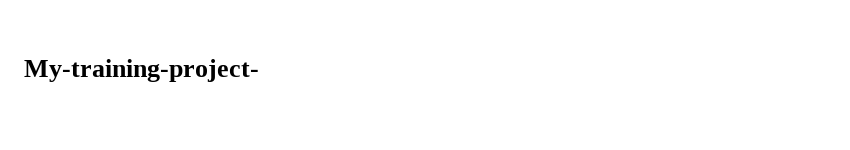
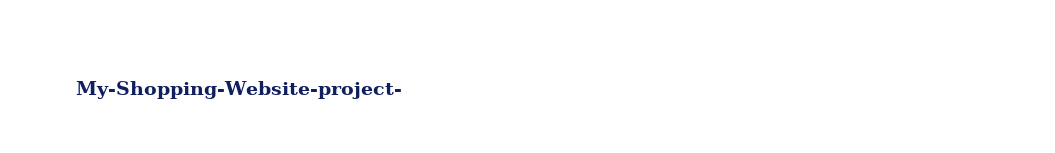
[24,59,259,82] My-training-project- -> [76,81,402,99] My-Shopping-Website-project-

